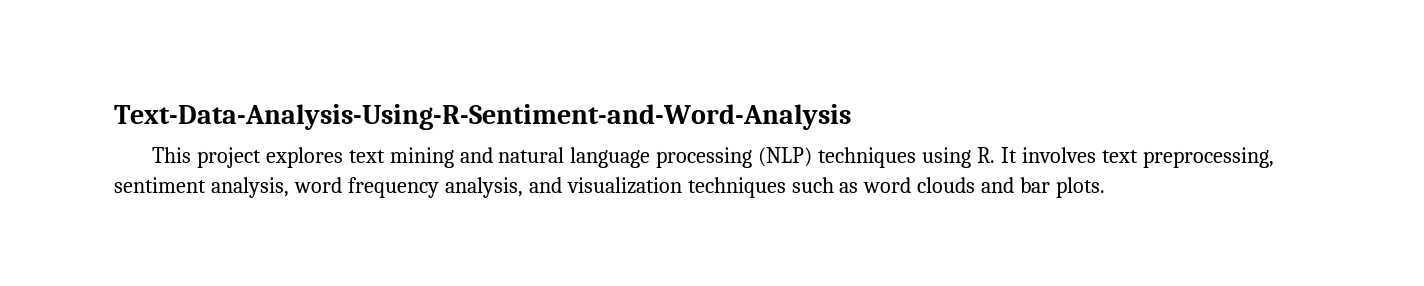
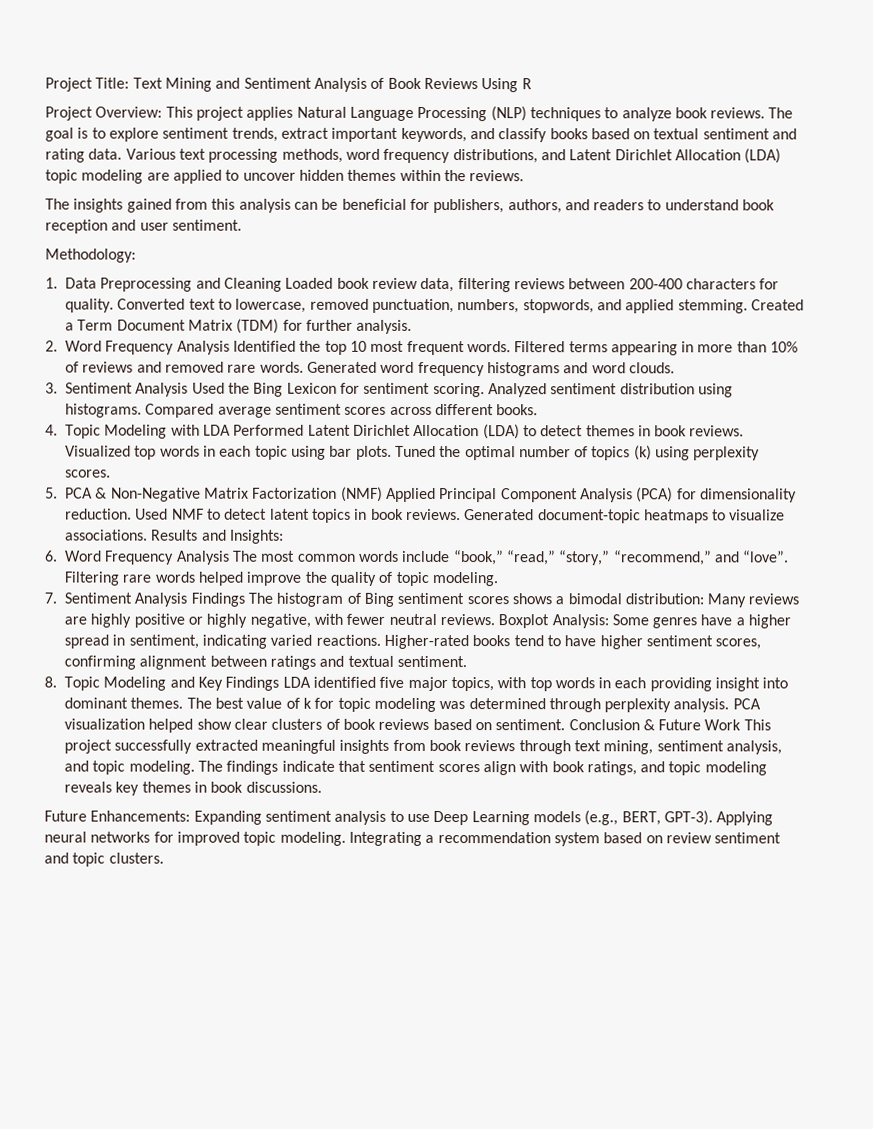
[114,104,851,130] [151,147,1274,168] [114,177,1106,198] Text-Data-Analysis-Using-R-Sentiment-and-Word-Analysis // This project explores text mining and natural language processing (NLP) techniques using R. It involves text preprocessing, sentiment analysis, word frequency analysis, and visualization techniques such as word clouds and bar plots. -> [45,77,532,93] [45,106,794,122] [45,127,798,143] [45,148,782,164] [45,169,525,184] [45,198,776,214] [45,219,242,234] [45,248,136,263] [45,277,780,293] [65,298,804,314] [65,318,413,334] [45,340,799,356] [65,361,675,377] [45,382,733,398] [65,403,539,418] [45,424,745,440] [65,445,761,461] [65,469,111,478] [45,486,797,503] [65,508,786,524] [65,529,284,544] [45,550,790,566] [64,571,498,587] [44,592,800,608] [64,613,792,629] [64,634,762,650] [64,655,467,670] [44,676,789,692] [64,697,761,713] [64,718,771,733] [64,739,782,755] [64,760,767,776] [64,781,322,796] [44,810,774,826] [44,831,782,847] [44,852,164,867] Project Title: Text Mining and Sentiment Analysis of Book Reviews Using R // Project Overview: This project applies Natural Language Processing (NLP) techniques to analyze book reviews. The goal is to explore sentiment trends, extract important keywords, and classify books based on textual sentiment and rating data. Various text processing methods, word frequency distributions, and Latent Dirichlet Allocation (LDA) topic modeling are applied to uncover hidden themes within the reviews. // The insights gained from this analysis can be beneficial for publishers, authors, and readers to understand book reception and user sentiment. // Methodology: // 1. Data Preprocessing and Cleaning Loaded book review data, filtering reviews between 200-400 characters for quality. Converted text to lowercase, removed punctuation, numbers, stopwords, and applied stemming. Created a Term Document Matrix (TDM) for further analysis. // 2. Word Frequency Analysis Identified the top 10 most frequent words. Filtered terms appearing in more than 10% of reviews and removed rare words. Generated word frequency histograms and word clouds. // 3. Sentiment Analysis Used the Bing Lexicon for sentiment scoring. Analyzed sentiment distribution using histograms. Compared average sentiment scores across different books. // 4. Topic Modeling with LDA Performed Latent Dirichlet Allocation (LDA) to detect themes in book reviews. Visualized top words in each topic using bar plots. Tuned the optimal number of topics (k) using perplexity scores. // 5. PCA & Non-Negative Matrix Factorization (NMF) Applied Principal Component Analysis (PCA) for dimensionality reduction. Used NMF to detect latent topics in book reviews. Generated document-topic heatmaps to visualize associations. Results and Insights: // 6. Word Frequency Analysis The most common words include “book,” “read,” “story,” “recommend,” and “love”. Filtering rare words helped improve the quality of topic modeling. // 7. Sentiment Analysis Findings The histogram of Bing sentiment scores shows a bimodal distribution: Many reviews are highly positive or highly negative, with fewer neutral reviews. Boxplot Analysis: Some genres have a higher spread in sentiment, indicating varied reactions. Higher-rated books tend to have higher sentiment scores, confirming alignment between ratings and textual sentiment. // 8. Topic Modeling and Key Findings LDA identified five major topics, with top words in each providing insight into dominant themes. The best value of k for topic modeling was determined through perplexity analysis. PCA visualization helped show clear clusters of book reviews based on sentiment. Conclusion & Future Work This project successfully extracted meaningful insights from book reviews through text mining, sentiment analysis, and topic modeling. The findings indicate that sentiment scores align with book ratings, and topic modeling reveals key themes in book discussions. // Future Enhancements: Expanding sentiment analysis to use Deep Learning models (e.g., BERT, GPT-3). Applying neural networks for improved topic modeling. Integrating a recommendation system based on review sentiment and topic clusters.

